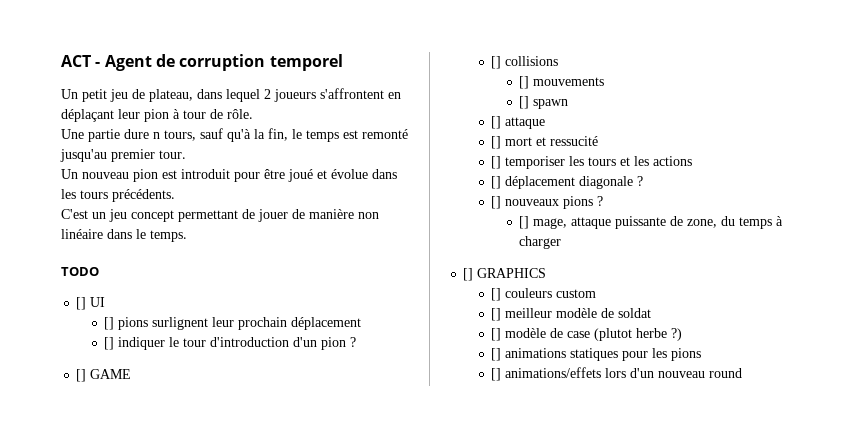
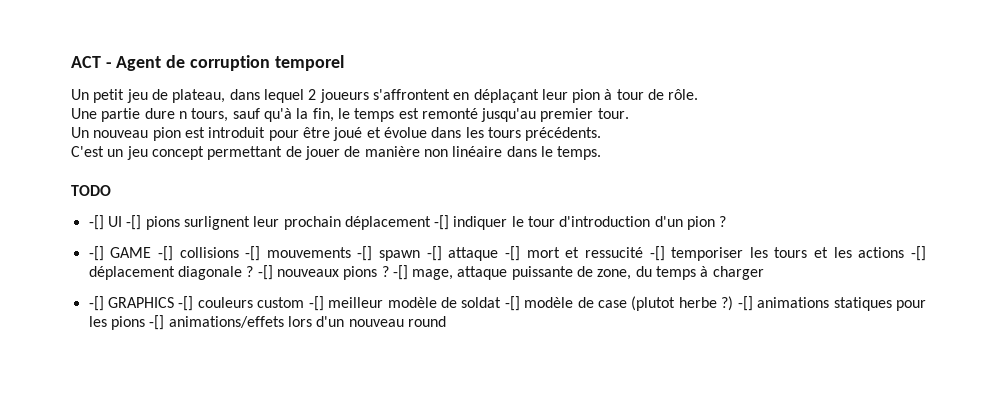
[76,297,87,310] [] -> [88,215,104,230] -[]
[104,317,115,330] // [] -> [126,215,142,230] -[]
[104,337,115,350] // [] -> [434,215,450,230] -[]
[76,369,87,382] [] -> [88,246,104,261] -[]
[491,56,502,69] // [] -> [157,246,173,261] -[]
[519,76,530,89] // [] -> [245,246,261,261] -[]
[519,96,530,109] // [] -> [357,246,373,261] -[]
[491,116,546,129] [491,136,502,149] // [] attaque // [] -> [426,246,520,261] -[] attaque -[]
[491,156,502,169] // [] -> [649,246,665,261] -[]
[491,176,502,189] // [] -> [911,246,927,261] -[]
[491,196,502,209] // [] -> [257,265,273,280] -[]
[519,216,530,229] // [] -> [392,265,408,280] -[]
[463,268,474,281] [] -> [88,296,104,311] -[]
[491,288,502,301] // [] -> [178,296,194,311] -[]
[491,308,502,321] // [] -> [308,296,324,311] -[]
[491,328,502,341] // [] -> [504,296,520,311] -[]
[491,348,502,361] // [] -> [737,296,753,311] -[]
[491,368,502,381] // [] -> [149,315,165,330] -[]

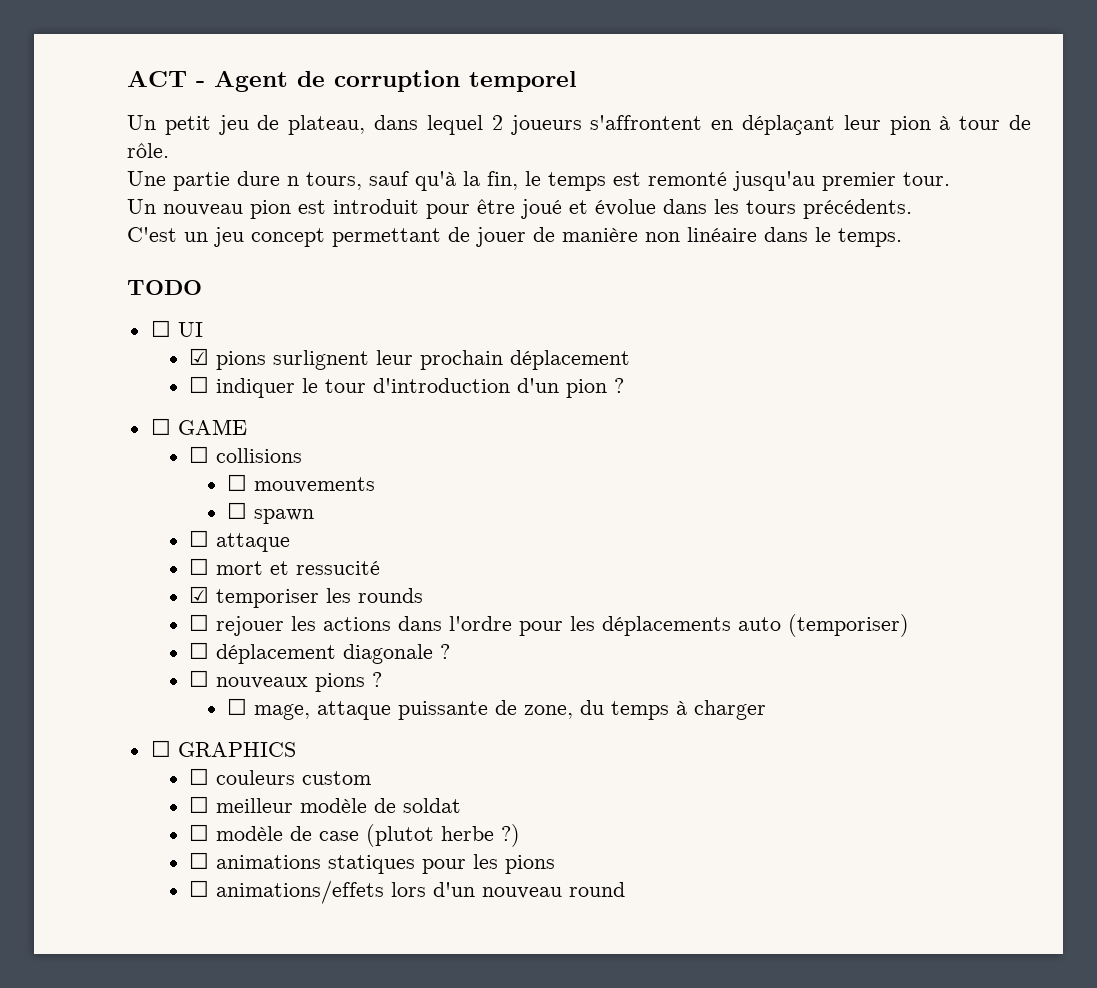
[88,215,104,230] -[] -> [150,320,171,337] ☐
[126,215,142,230] -[] -> [189,348,210,365] // ☑
[434,215,450,230] -[] -> [189,376,210,393] // ☐
[88,246,104,261] -[] -> [150,418,171,435] ☐
[157,246,173,261] -[] -> [189,446,210,463] // ☐
[245,246,261,261] -[] -> [227,474,248,491] // ☐
[357,246,373,261] -[] -> [227,502,248,519] // ☐
[426,246,520,261] -[] attaque -[] -> [189,530,291,552] [189,558,210,575] // ☐ attaque // ☐
[649,246,665,261] -[] -> [189,586,210,603] // ☑
[774,246,927,261] tours et les actions -[] -> [358,588,424,603] [189,614,910,637] [189,642,210,659] rounds // ☐ rejouer les actions dans l'ordre pour les déplacements auto (temporiser) // ☐
[257,265,273,280] -[] -> [189,670,210,687] // ☐
[392,265,408,280] -[] -> [227,698,248,715] // ☐
[88,296,104,311] -[] -> [150,740,171,757] ☐
[178,296,194,311] -[] -> [189,768,210,785] // ☐
[308,296,324,311] -[] -> [189,796,210,813] // ☐
[504,296,520,311] -[] -> [189,824,210,841] // ☐
[737,296,753,311] -[] -> [189,852,210,869] // ☐
[149,315,165,330] -[] -> [189,880,210,897] // ☐

